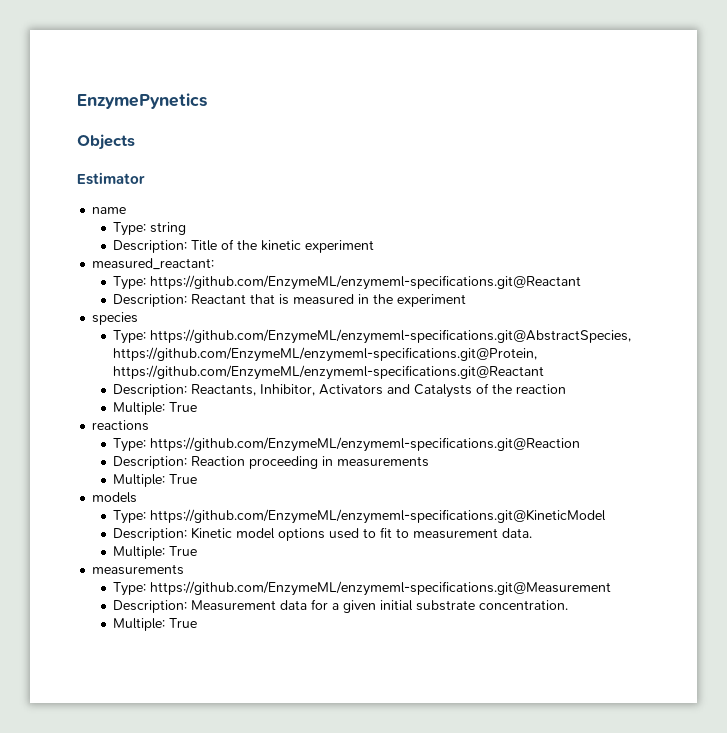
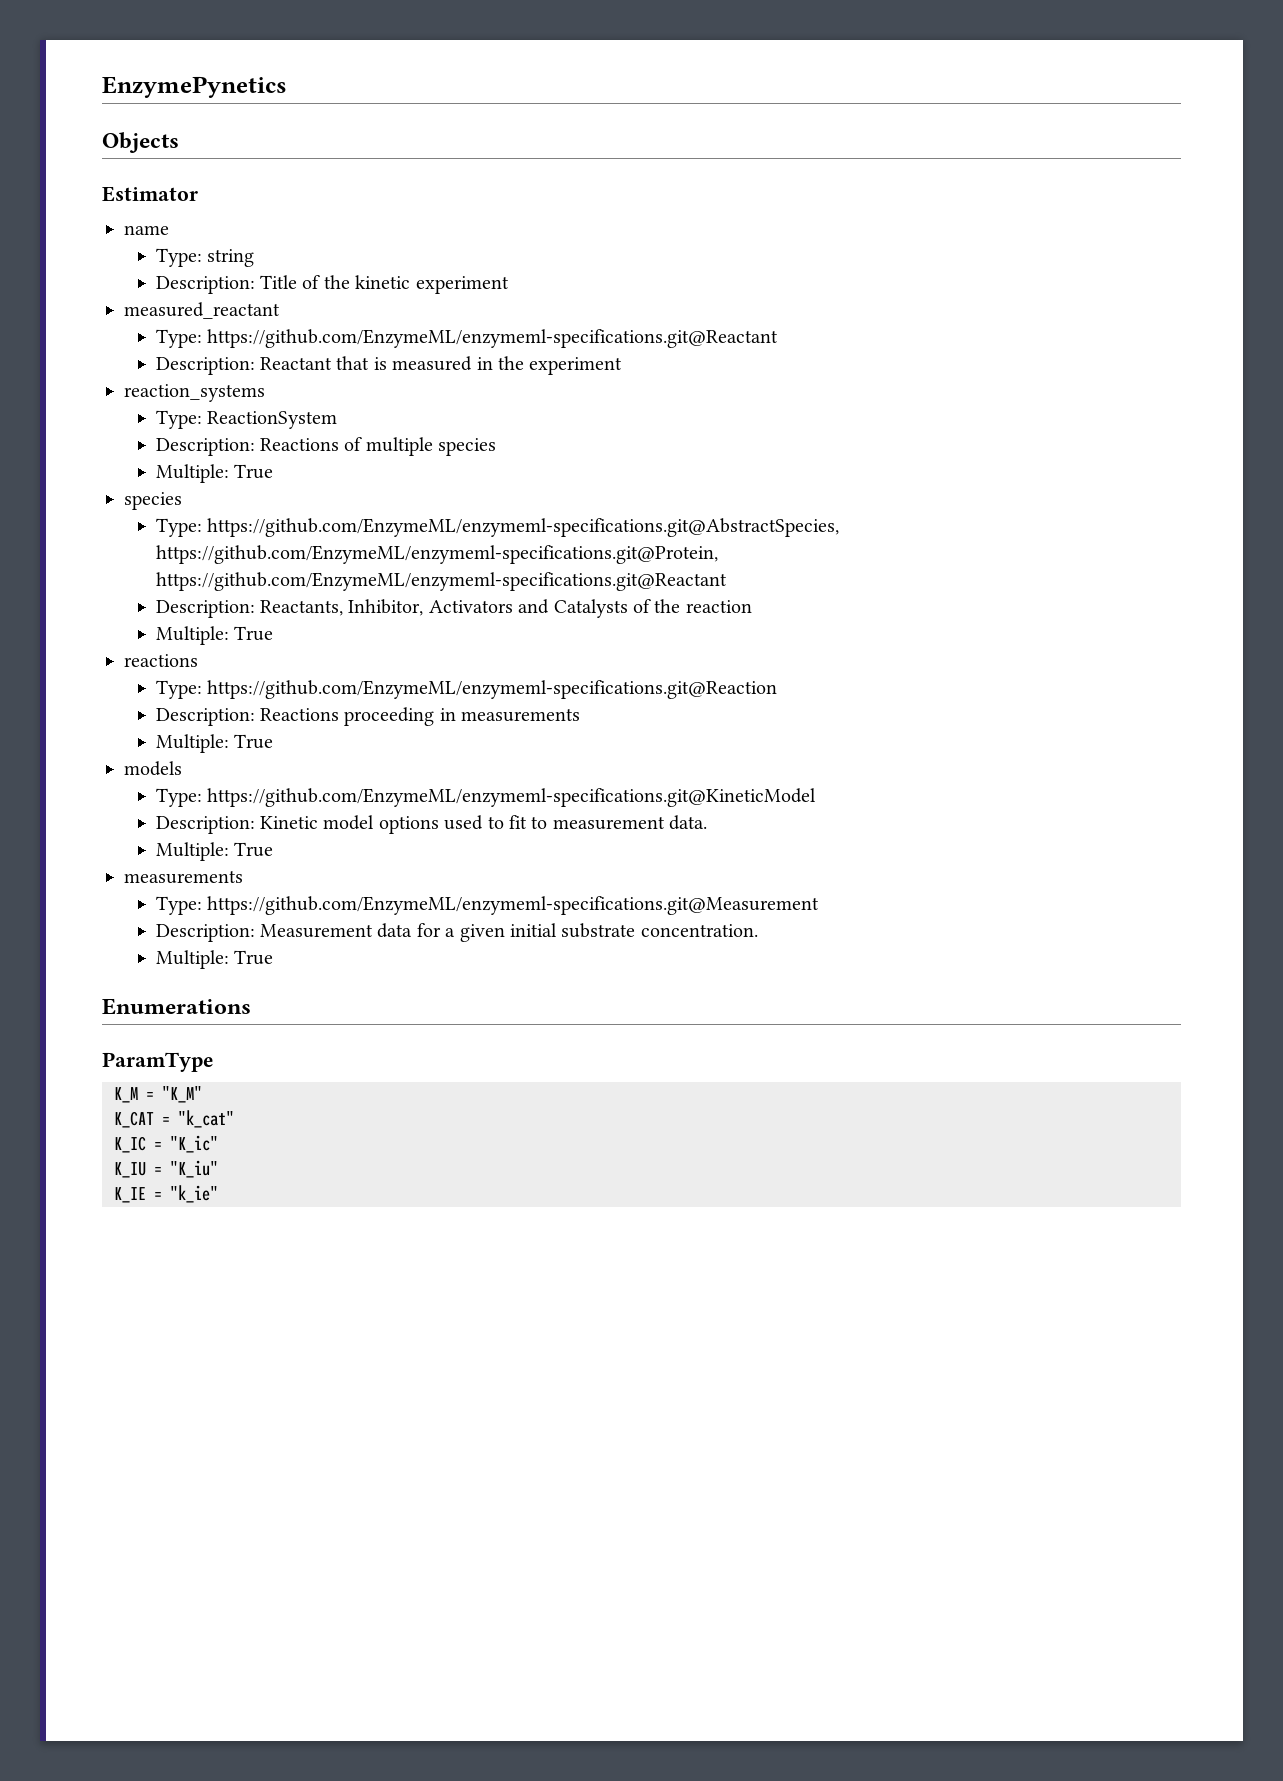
[92,258,215,270] measured_reactant: -> [124,302,280,319] measured_reactant
(467, 300) none -> [124,384,265,402] [155,410,337,429] [155,437,497,456] [155,464,273,483] // reaction_systems // Type: ReactionSystem // Description: Reactions of multiple species // Multiple: True
[191,456,246,466] Reaction -> [259,708,339,721] Reactions
(198, 623) none -> [102,998,251,1015] [102,1052,214,1072] [114,1086,202,1103] [114,1110,234,1128] [114,1135,218,1153] [114,1160,218,1178] [114,1185,218,1203] // Enumerations // ParamType // K_M = "K_M" // K_CAT = "k_cat" // K_IC = "K_ic" // K_IU = "K_iu" // K_IE = "k_ie"

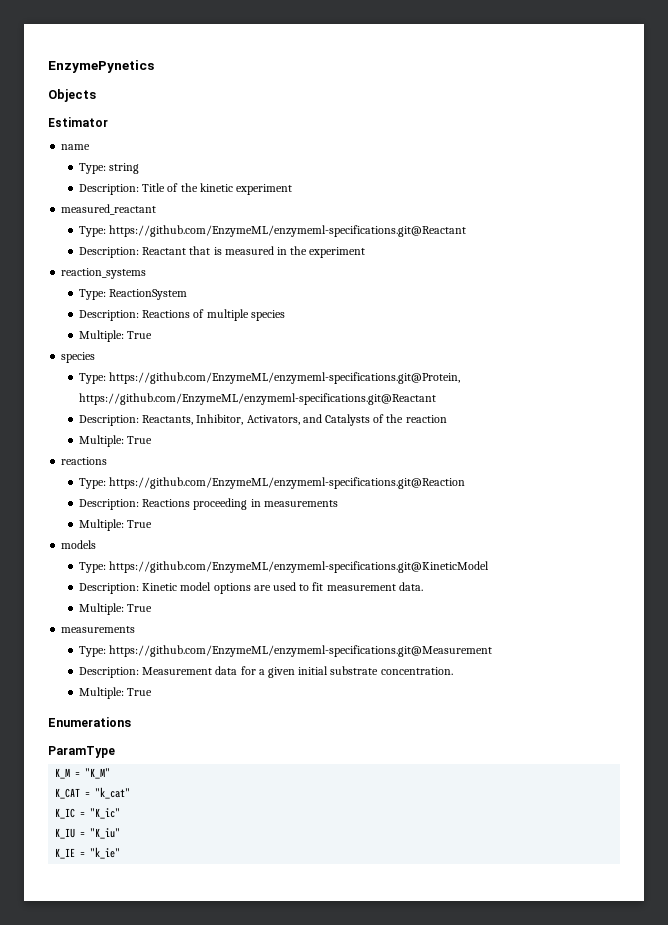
[206,518,839,537] https://github.com/EnzymeML/enzymeml-specifications.git@AbstractSpecies, -> (106, 378) none
[428,600,513,613] Activators -> [246,415,300,425] Activators,
(439, 825) none -> [253,585,271,591] are
[531,816,548,829] to -> (324, 586) none

